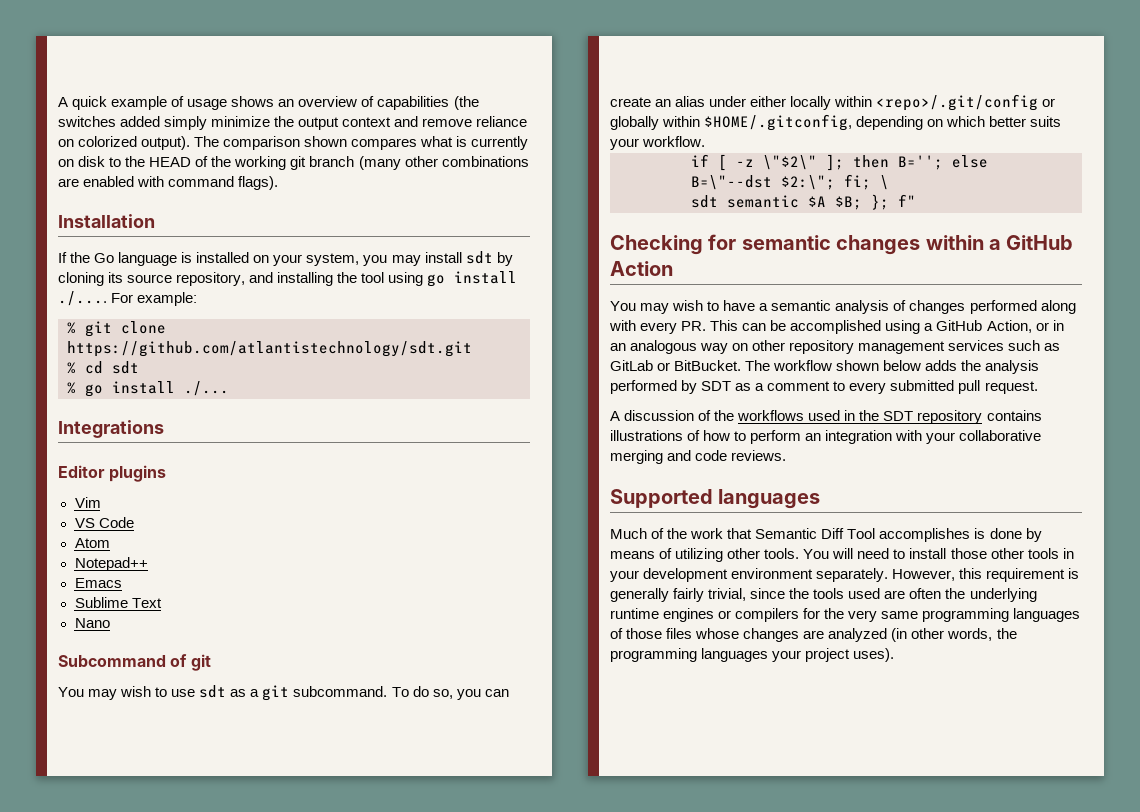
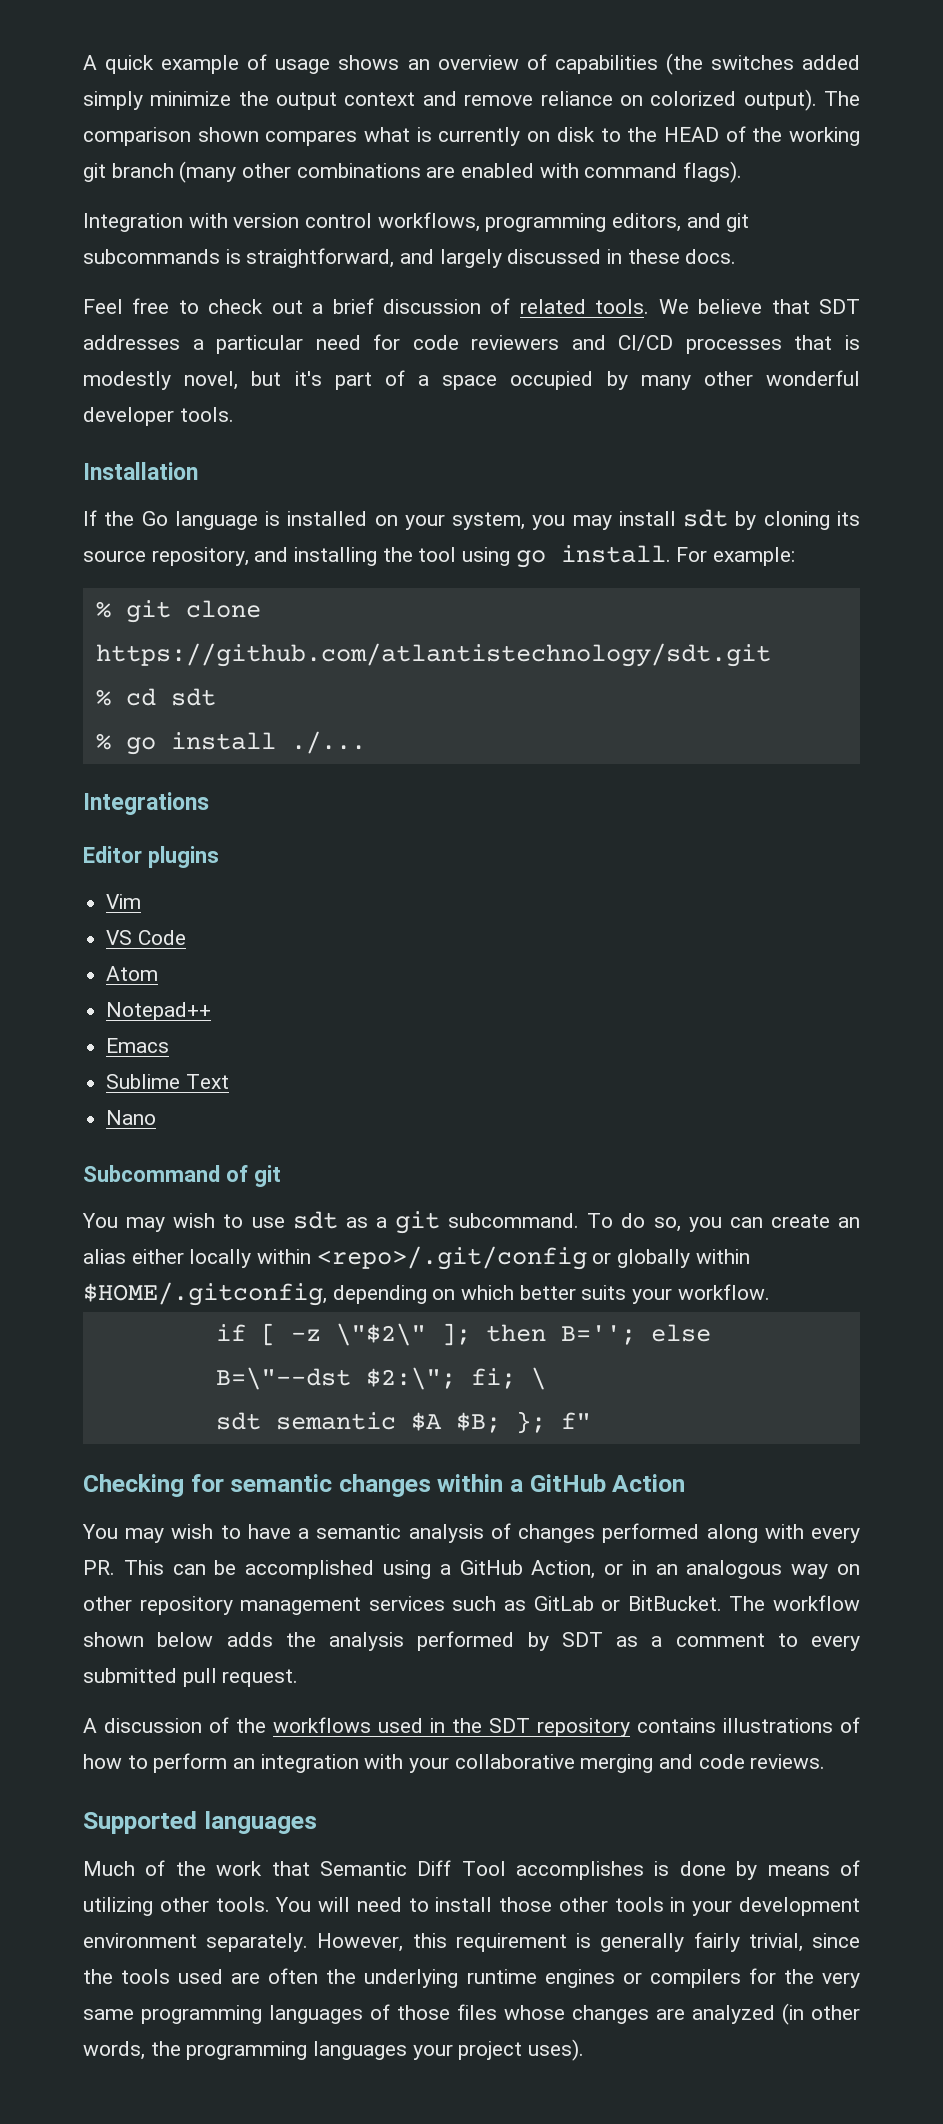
(279, 183) none -> [83,212,750,232] [83,248,737,268] [83,298,861,314] [83,334,860,354] [83,370,860,390] [83,407,234,426] // Integration with version control workflows, programming editors, and git subcommands is straightforward, and largely discussed in these docs. // Feel free to check out a brief discussion of related tools. We believe that SDT addresses a particular need for code reviewers and CI/CD processes that is modestly novel, but it's part of a space occupied by many other wonderful developer tools.
[454,271,518,284] [58,291,107,306] install ./.... -> [560,545,671,563] install.
[709,96,747,107] under -> (126, 1256) none

